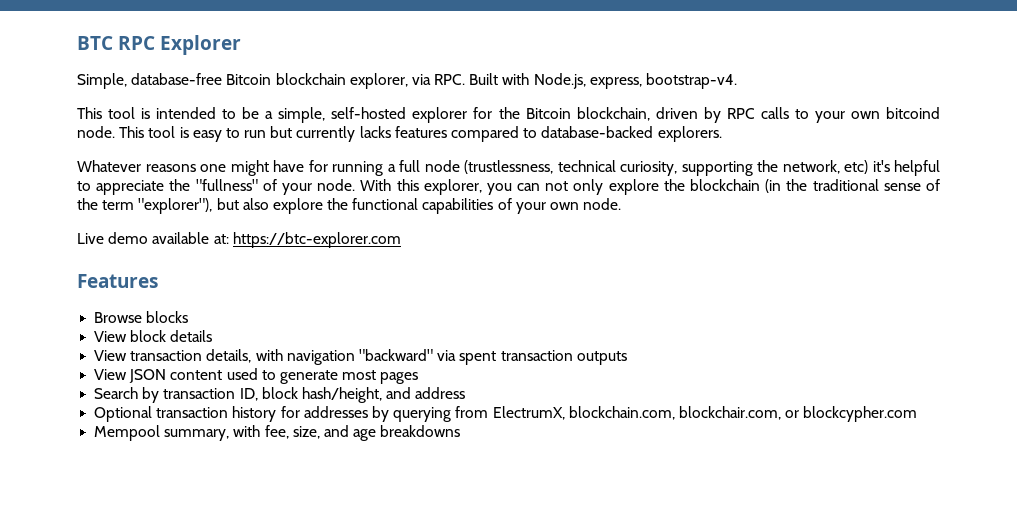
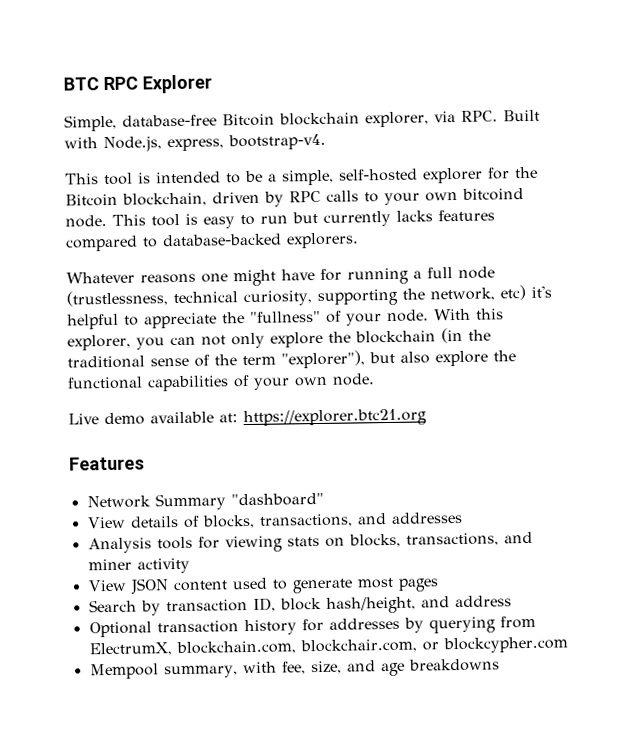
[232,232,401,248] https://btc-explorer.com -> [243,408,427,428] https://explorer.btc21.org
[94,311,189,323] [94,330,167,342] Browse blocks // View block -> [86,492,324,511] [86,516,126,529] Network Summary "dashboard" // View
[94,349,627,365] // View transaction details, with navigation "backward" via spent transaction outputs -> [182,511,463,529] [87,531,533,554] [87,557,190,574] of blocks, transactions, and addresses // Analysis tools for viewing stats on blocks, transactions, and miner activity

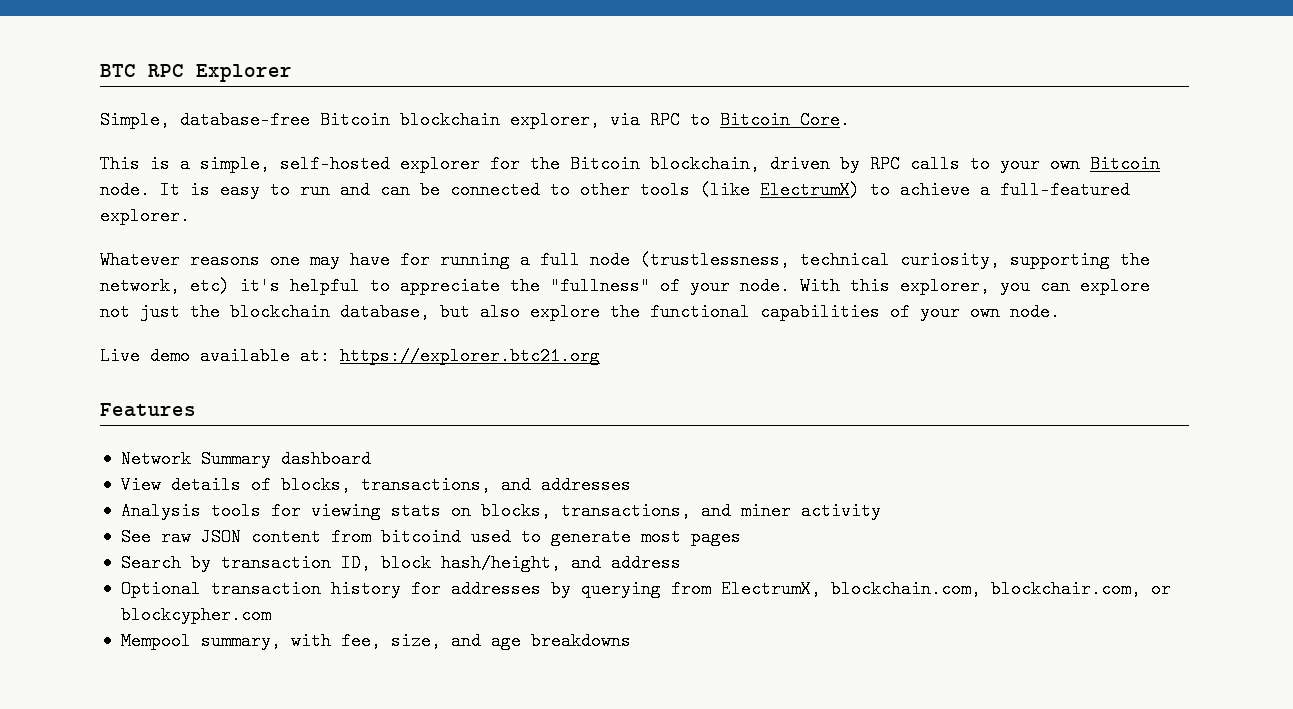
[461,109,540,122] [64,133,326,153] [65,170,263,186] RPC. Built with Node.js, express, bootstrap-v4. // This tool is intended to be -> [650,111,850,129] [100,155,170,173] RPC to Bitcoin Core. // This is
[462,188,524,201] [65,209,495,229] [65,232,359,252] bitcoind node. This tool is easy to run but currently lacks features compared to database-backed explorers. -> [1090,155,1160,173] [100,181,1130,199] [100,207,190,225] Bitcoin node. It is easy to run and can be connected to other tools (like ElectrumX) to achieve a full-featured explorer.
[233,269,276,287] might -> [310,251,340,269] may
[201,327,491,349] [67,350,365,369] not only explore the blockchain (in the traditional sense of the term "explorer"), -> [1080,277,1150,295] [100,303,430,321] explore not just the blockchain database,
[230,492,324,507] "dashboard" -> [280,450,371,468] dashboard
[87,578,228,595] View JSON content -> [120,528,461,546] See raw JSON content from bitcoind

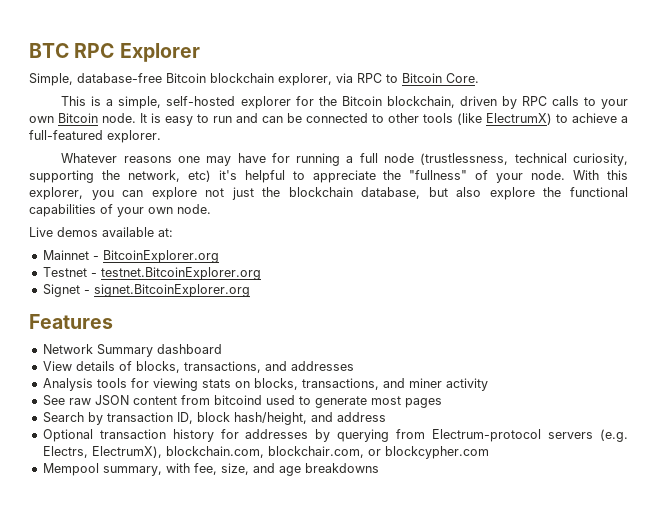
[150,347,190,365] demo -> [57,227,98,237] demos
[340,347,600,365] https://explorer.btc21.org -> [42,250,219,263] [42,267,261,280] [42,284,250,297] // Mainnet - BitcoinExplorer.org // Testnet - testnet.BitcoinExplorer.org // Signet - signet.BitcoinExplorer.org
[720,580,821,598] ElectrumX, -> [432,429,628,442] [42,446,162,458] Electrum-protocol servers (e.g. Electrs, ElectrumX),

